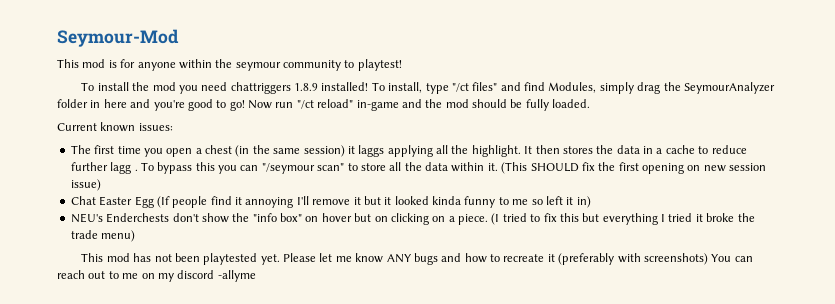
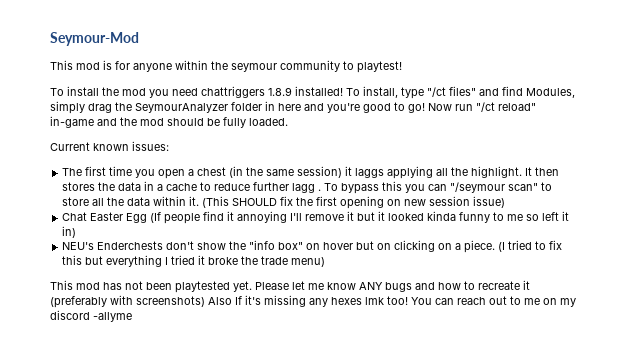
(708, 259) none -> [208,295,408,307] Also If it's missing any hexes lmk too!

